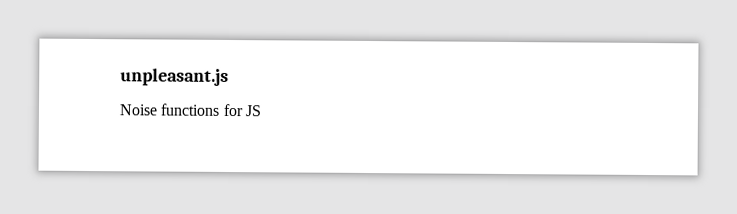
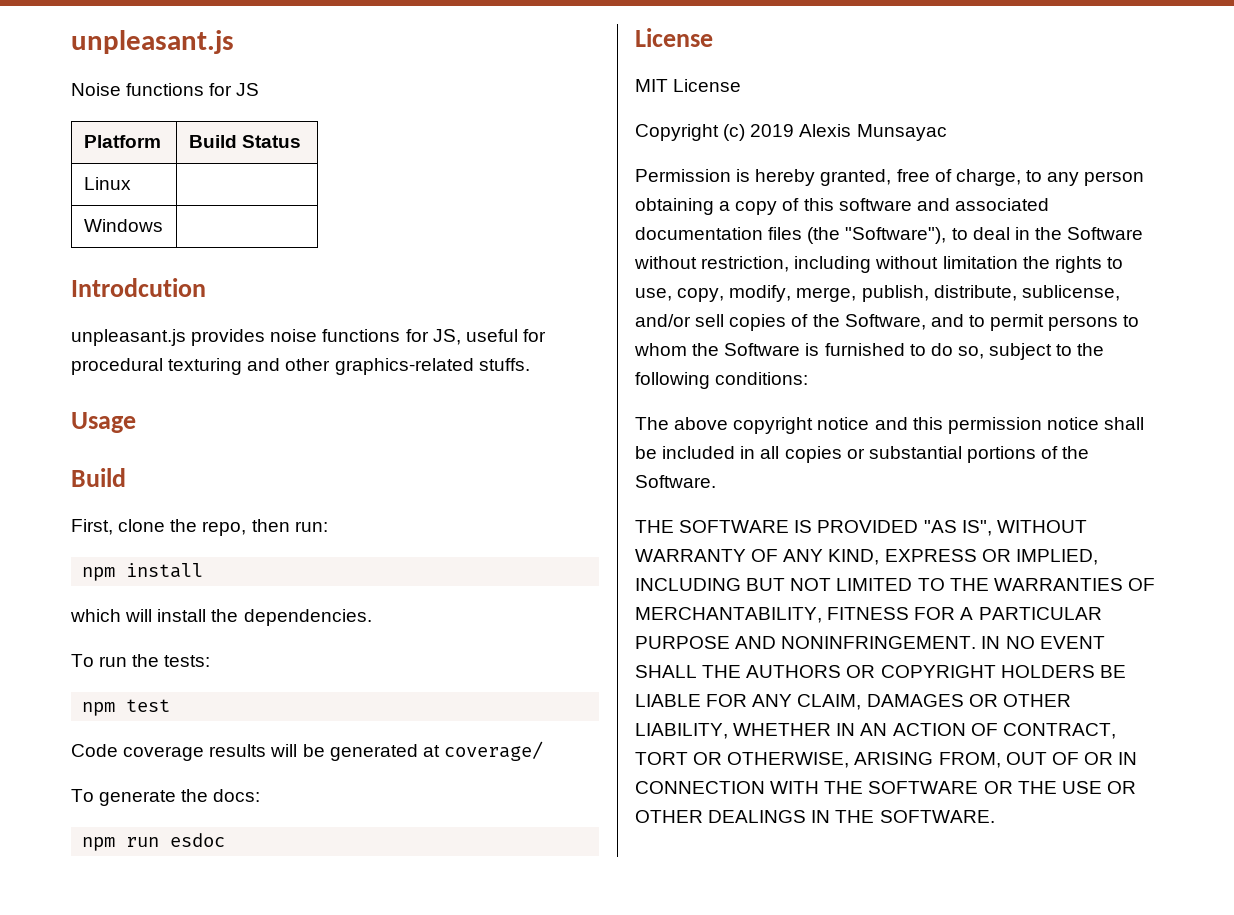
(262, 111) none -> [83,135,161,148] [188,135,302,148] [83,177,131,190] [83,219,163,232] [71,278,206,297] [71,329,546,346] [71,358,530,375] [71,412,136,433] [71,468,126,487] [71,519,328,536] [82,563,204,581] [70,609,372,626] [71,654,211,667] [82,699,171,716] [71,741,543,761] [71,789,261,806] [82,833,226,851] [635,28,713,47] [635,79,742,92] [635,124,947,141] [635,169,1145,186] [635,198,1049,215] [635,227,1144,244] [634,256,1123,273] [635,285,1120,302] [635,314,1140,331] [634,343,1105,360] [635,372,809,389] [635,417,1145,434] [635,446,1090,463] [635,475,716,488] [635,520,1087,536] [635,549,1098,565] [635,578,1155,591] [635,607,1102,623] [635,636,1105,649] [635,665,1126,678] [635,694,1071,710] [635,723,1116,739] [635,752,1138,768] [635,781,1136,794] [635,810,995,823] // Platform | Build Status // Linux | // Windows | // Introdcution // unpleasant.js provides noise functions for JS, useful for procedural texturing and other graphics-related stuffs. // Usage // Build // First, clone the repo, then run: // npm install // which will install the dependencies. // To run the tests: // npm test // Code coverage results will be generated at coverage/ // To generate the docs: // npm run esdoc // License // MIT License // Copyright (c) 2019 Alexis Munsayac // Permission is hereby granted, free of charge, to any person obtaining a copy of this software and associated documentation files (the "Software"), to deal in the Software without restriction, including without limitation the rights to use, copy, modify, merge, publish, distribute, sublicense, and/or sell copies of the Software, and to permit persons to whom the Software is furnished to do so, subject to the following conditions: // The above copyright notice and this permission notice shall be included in all copies or substantial portions of the Software. // THE SOFTWARE IS PROVIDED "AS IS", WITHOUT WARRANTY OF ANY KIND, EXPRESS OR IMPLIED, INCLUDING BUT NOT LIMITED TO THE WARRANTIES OF MERCHANTABILITY, FITNESS FOR A PARTICULAR PURPOSE AND NONINFRINGEMENT. IN NO EVENT SHALL THE AUTHORS OR COPYRIGHT HOLDERS BE LIABLE FOR ANY CLAIM, DAMAGES OR OTHER LIABILITY, WHETHER IN AN ACTION OF CONTRACT, TORT OR OTHERWISE, ARISING FROM, OUT OF OR IN CONNECTION WITH THE SOFTWARE OR THE USE OR OTHER DEALINGS IN THE SOFTWARE.

